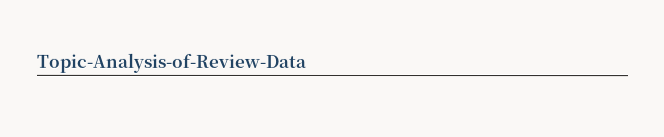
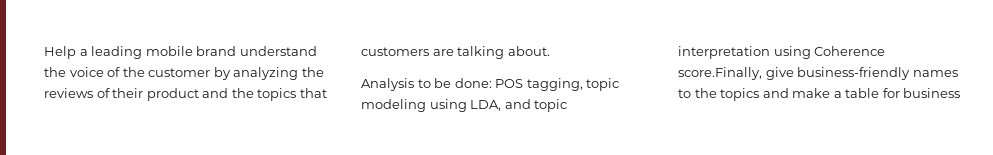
[36,52,307,73] Topic-Analysis-of-Review-Data -> [44,46,317,59] [44,67,324,80] [44,88,327,101] [361,46,550,59] [361,78,620,91] [361,99,568,112] [678,46,886,59] [678,67,958,80] [678,88,961,101] Help a leading mobile brand understand the voice of the customer by analyzing the reviews of their product and the topics that customers are talking about. // Analysis to be done: POS tagging, topic modeling using LDA, and topic interpretation using Coherence score.Finally, give business-friendly names to the topics and make a table for business

